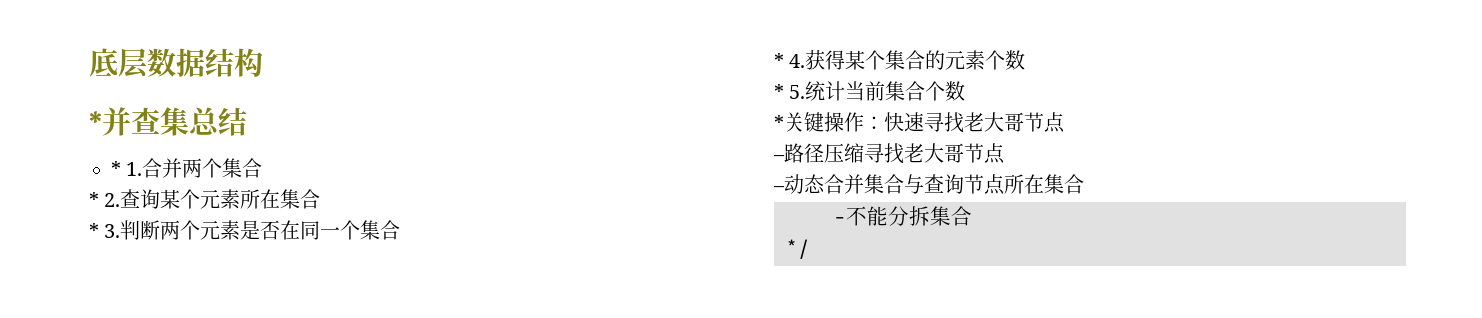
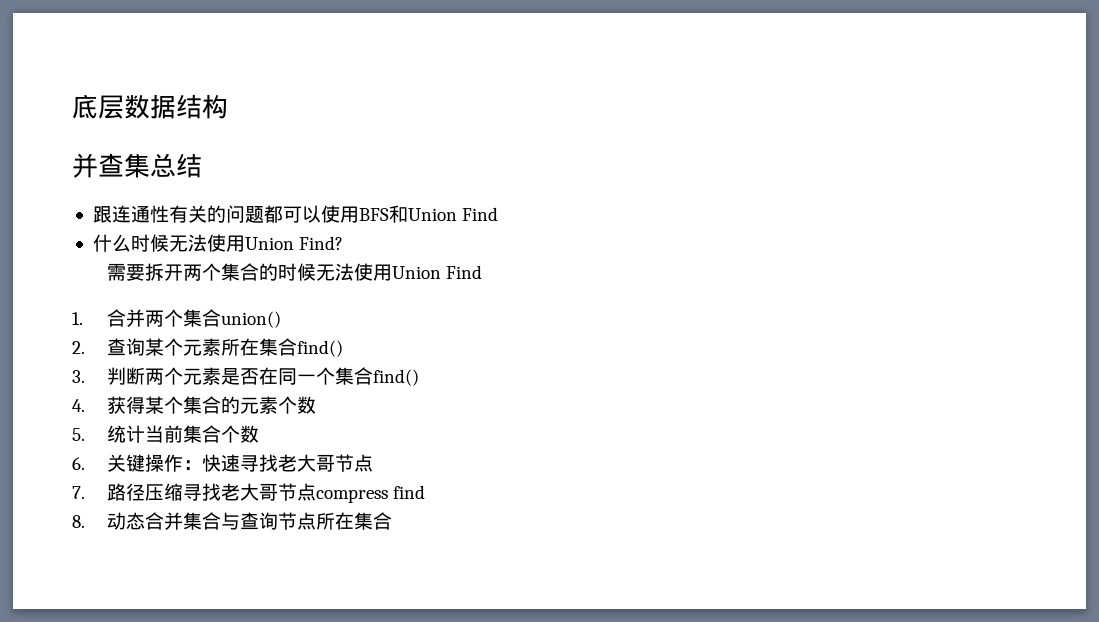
[89,111,102,133] * -> (228, 106) none
[111,161,121,176] * -> [92,205,499,223] [92,234,344,252] [106,263,482,281] 跟连通性有关的问题都可以使用BFS和Union Find // 什么时候无法使用Union Find? // 需要拆开两个集合的时候无法使用Union Find //
[89,192,99,207] // * -> [220,311,281,328] union() //
[89,223,99,238] // * -> [296,340,343,357] find() //
[774,53,784,68] // * -> [372,369,419,386] find() //
[774,84,784,99] * -> (316, 405) none
[774,115,784,130] * -> [72,457,85,470] 6.
[773,155,785,161] – -> [72,486,85,499] 7.
[773,186,785,192] // – -> [315,485,425,503] [72,515,85,528] compress find // 8.
[834,206,972,226] [786,239,810,259] // –不能分拆集合 // */ -> (392, 521) none

